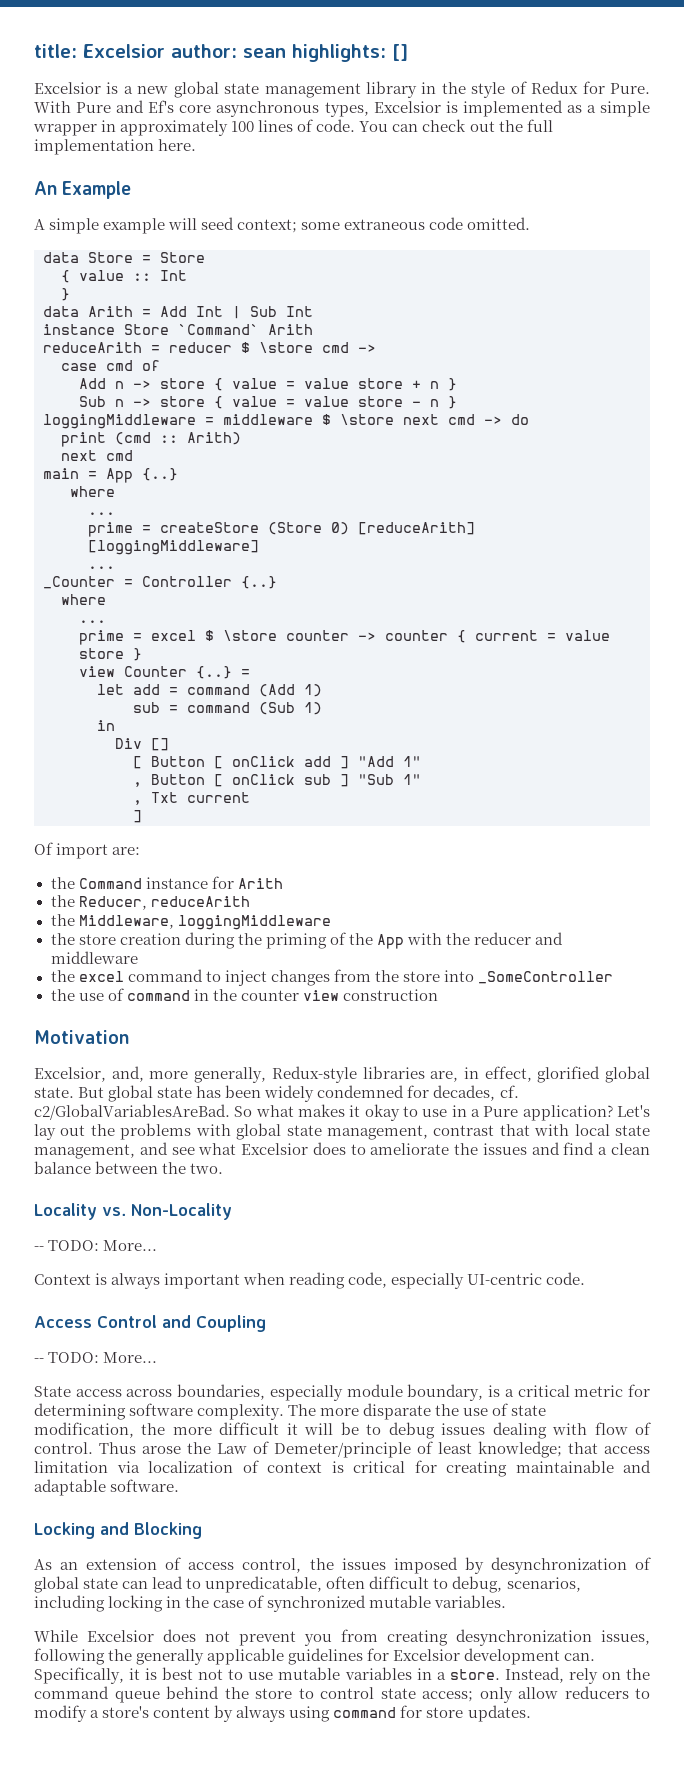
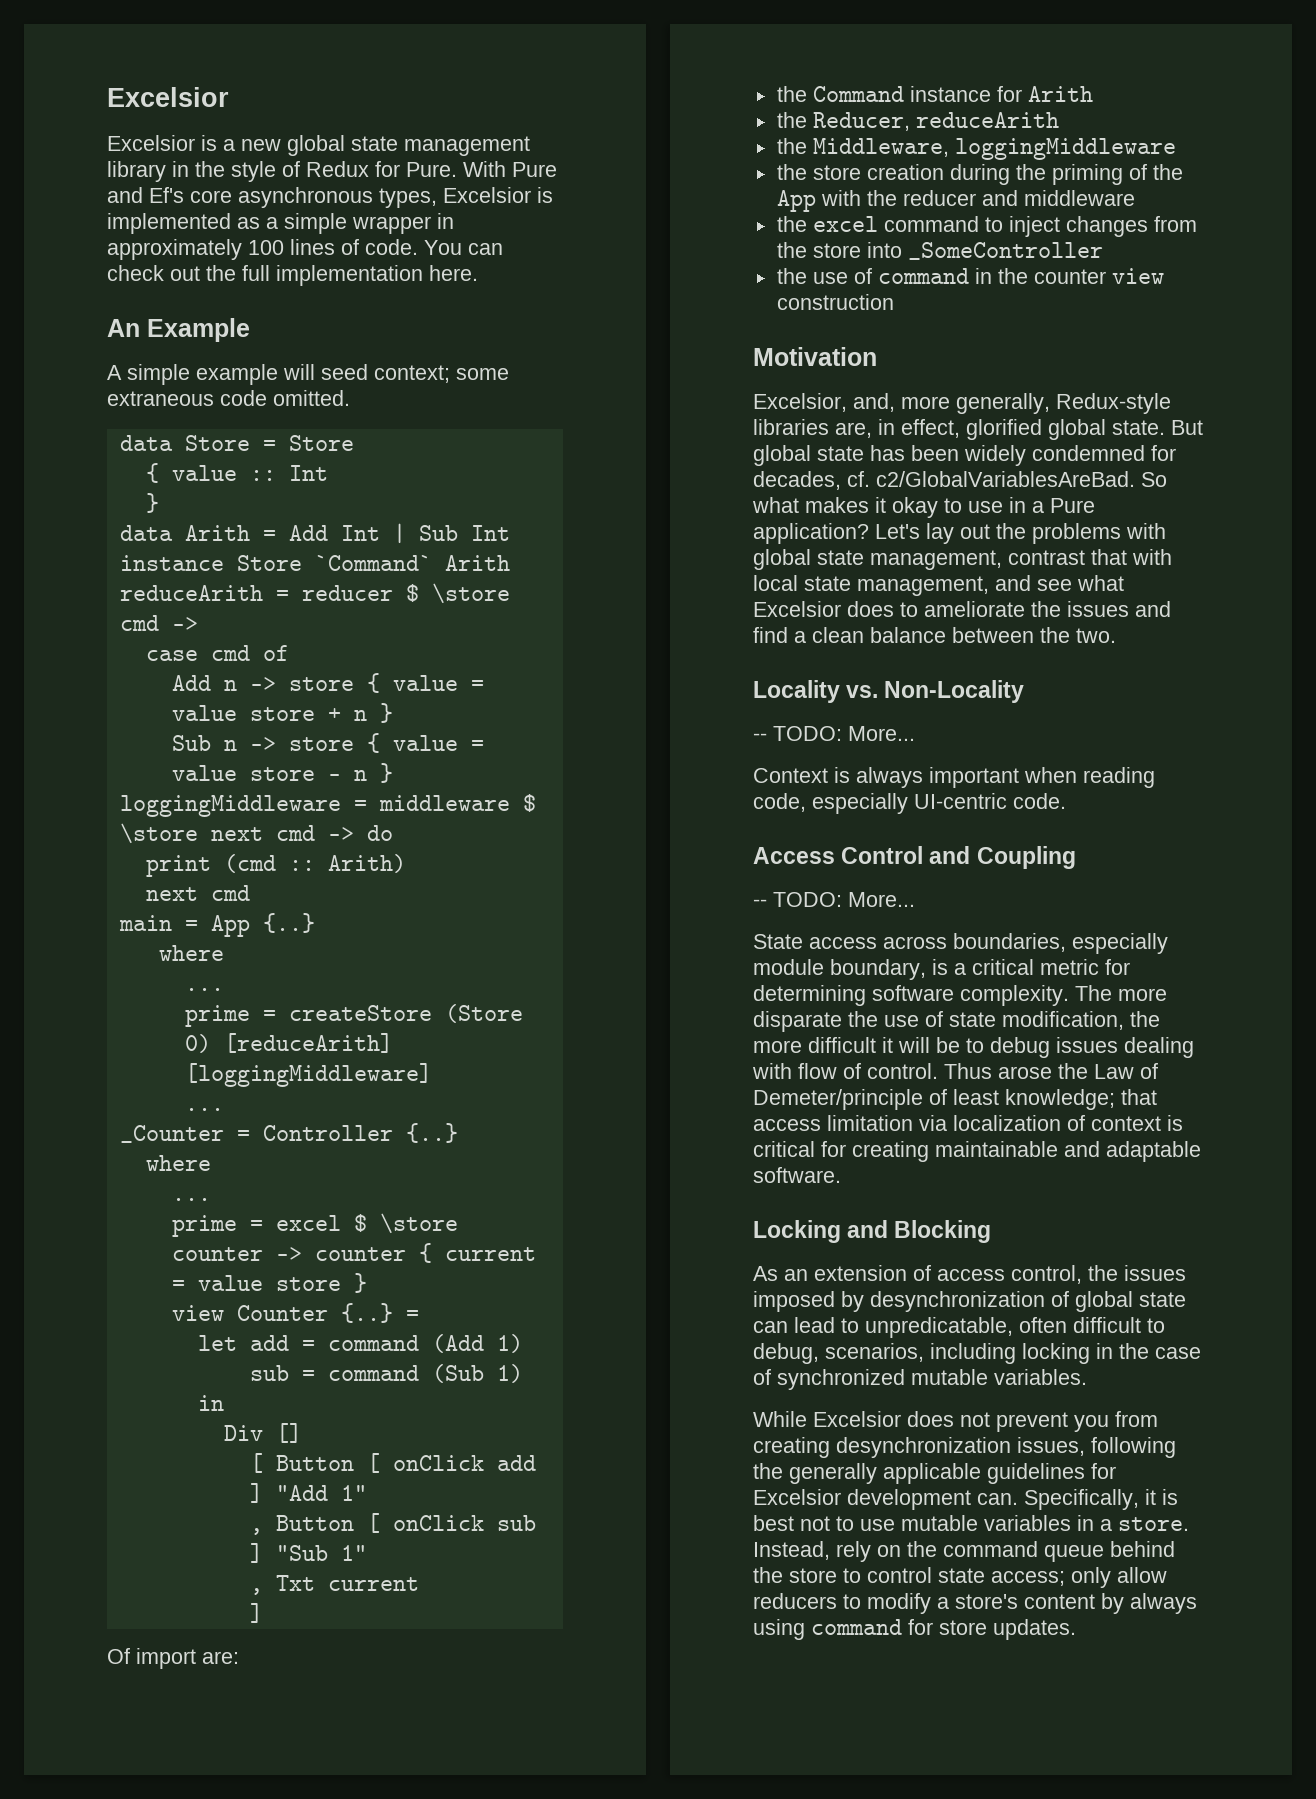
[34,44,408,62] title: Excelsior author: sean highlights: [] -> [107,87,229,107] Excelsior

